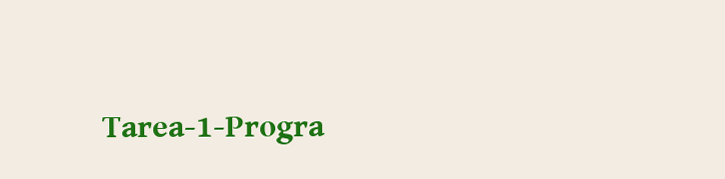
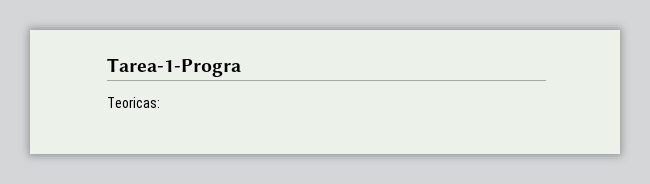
(326, 131) none -> [107,97,160,108] // Teoricas:

